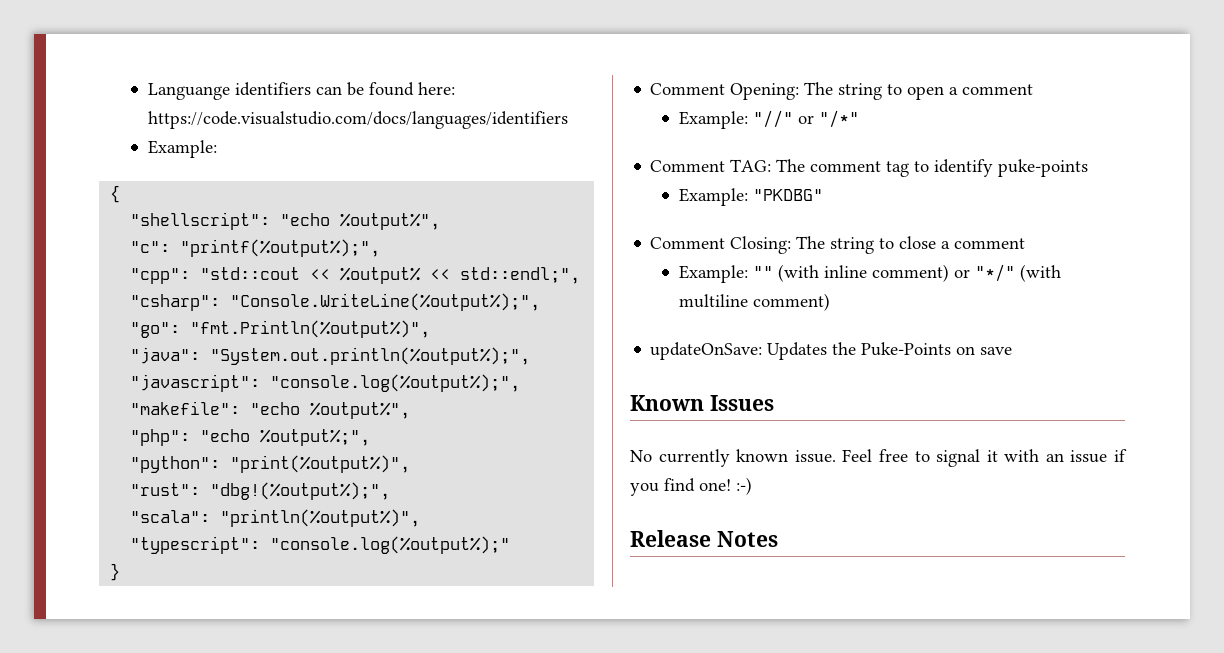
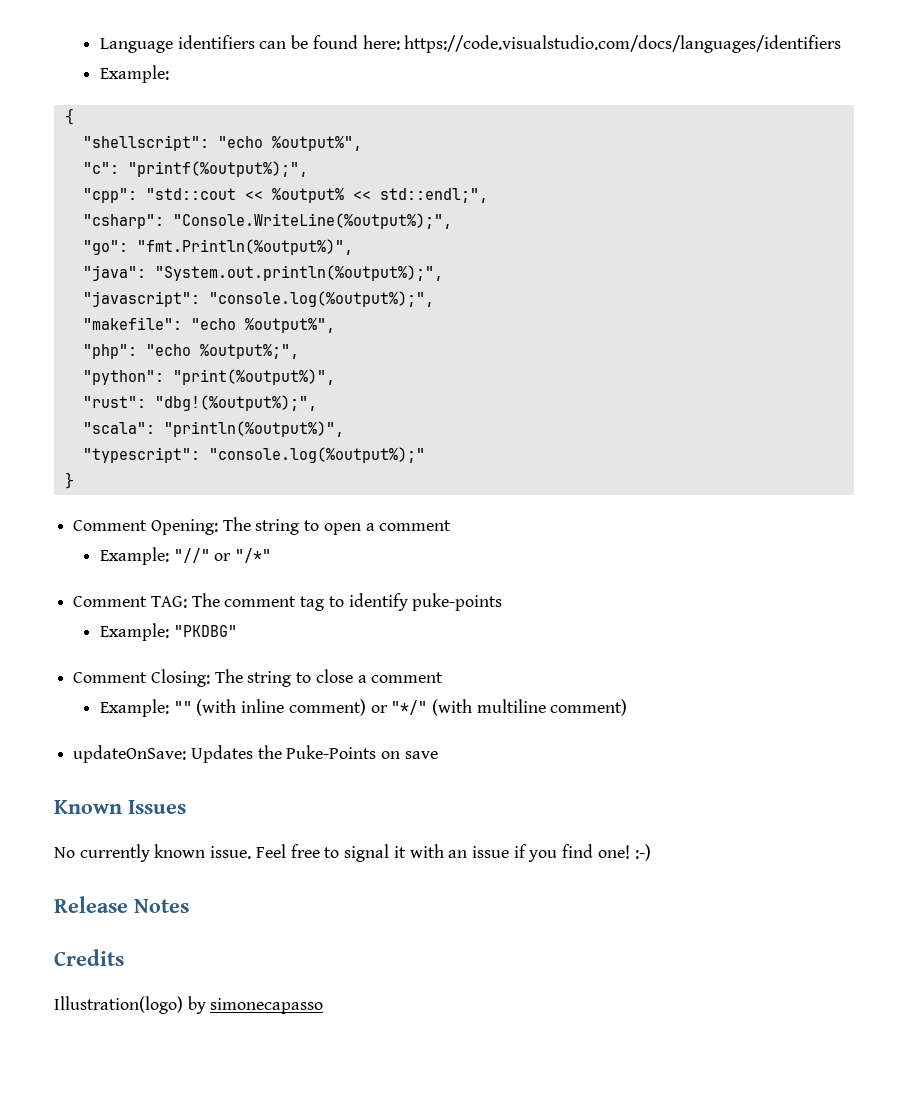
[148,83,231,100] Languange -> [99,38,173,53] Language
(778, 539) none -> [54,949,124,966] [54,996,324,1014] // Credits // Illustration(logo) by simonecapasso

